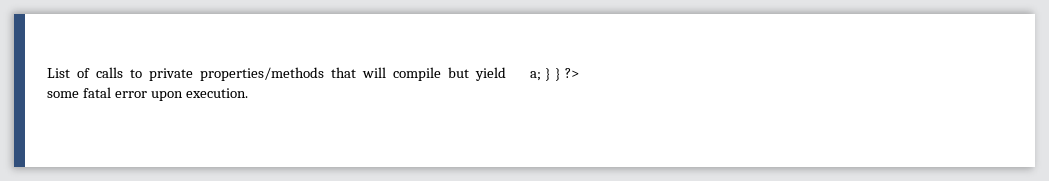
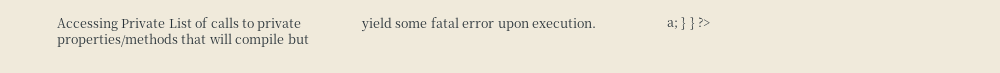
(47, 73) none -> [57,18,166,31] Accessing Private

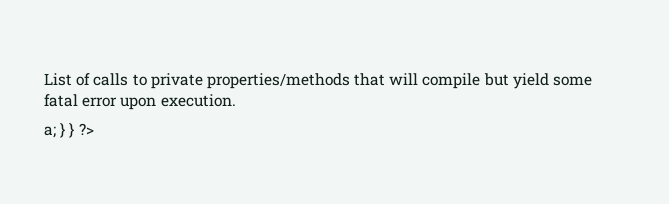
[57,18,166,31] Accessing Private -> (44, 79) none

